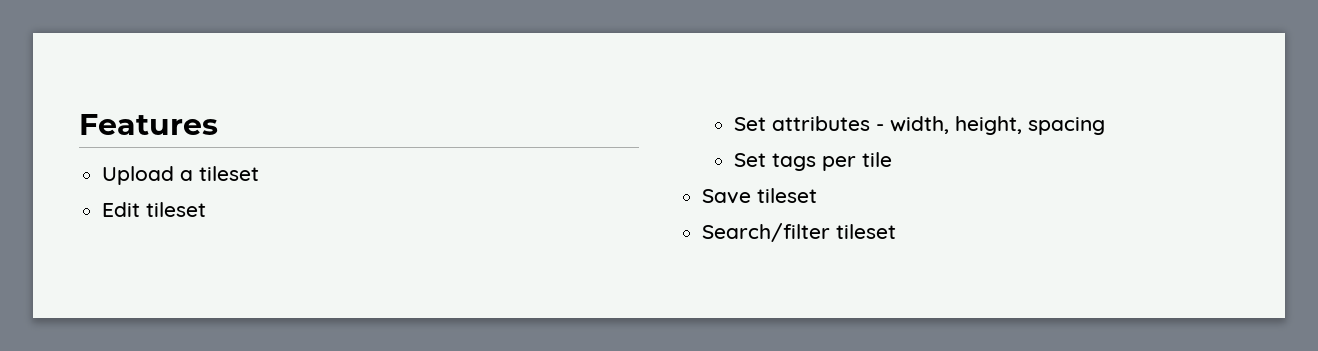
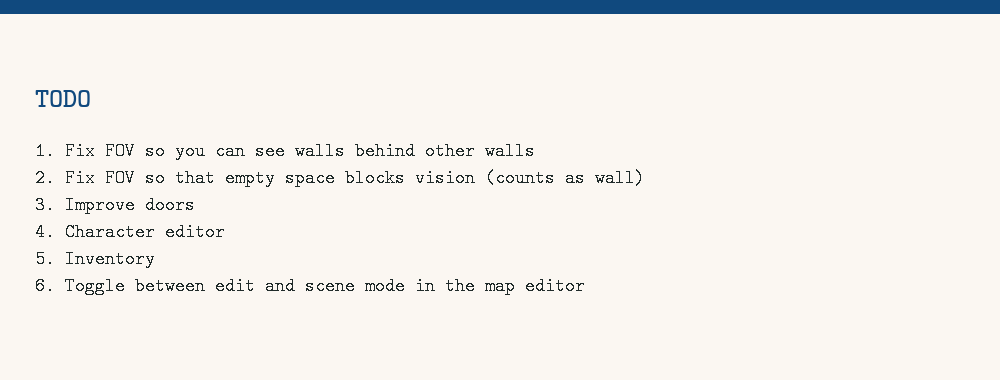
[79,114,218,135] [102,166,260,185] [102,202,207,217] [734,116,1106,135] [734,152,893,171] [702,188,818,204] [702,223,897,242] Features // Upload a tileset // Edit tileset // Set attributes - width, height, spacing // Set tags per tile // Save tileset // Search/filter tileset -> [35,90,91,107] [35,142,535,160] [35,169,645,187] [35,196,195,214] [35,223,225,241] [35,250,155,268] [35,277,585,295] TODO // 1. Fix FOV so you can see walls behind other walls // 2. Fix FOV so that empty space blocks vision (counts as wall) // 3. Improve doors // 4. Character editor // 5. Inventory // 6. Toggle between edit and scene mode in the map editor

